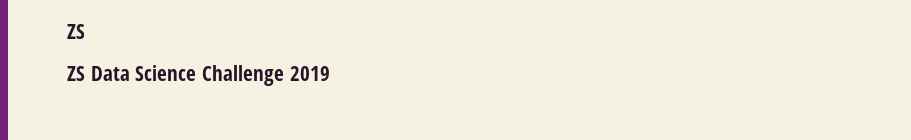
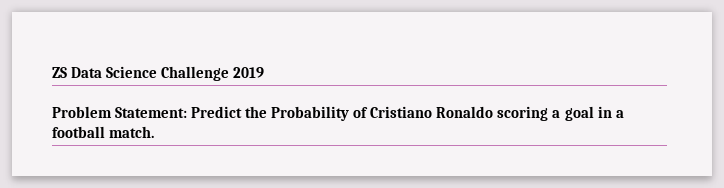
[67,24,85,39] [67,66,85,81] ZS // ZS -> [52,67,67,78] ZS
(330, 73) none -> [52,106,624,121] [52,126,155,138] // Problem Statement: Predict the Probability of Cristiano Ronaldo scoring a goal in a football match.

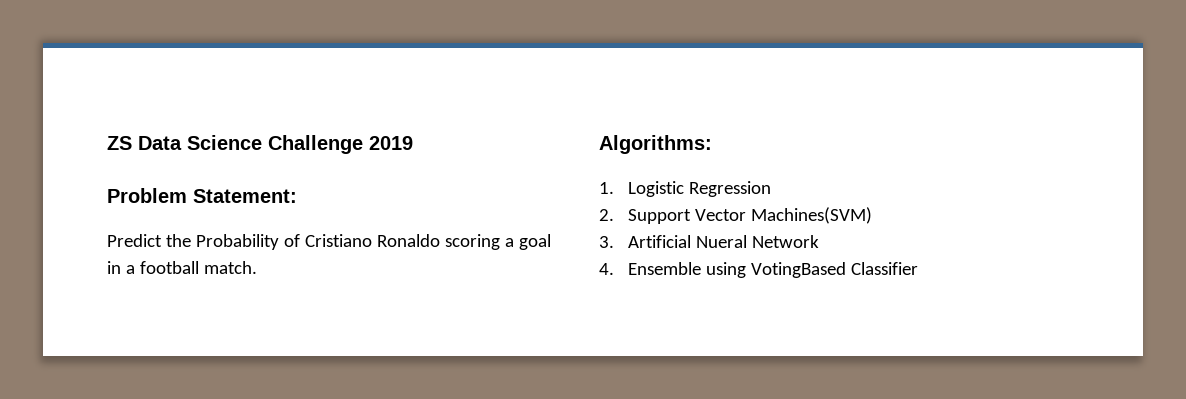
(188, 112) none -> (297, 196) //
(155, 132) none -> [599,135,712,154] [599,181,772,197] [599,207,873,224] [599,235,820,248] [599,262,919,278] // Algorithms: // 1. Logistic Regression // 2. Support Vector Machines(SVM) // 3. Artificial Nueral Network // 4. Ensemble using VotingBased Classifier

